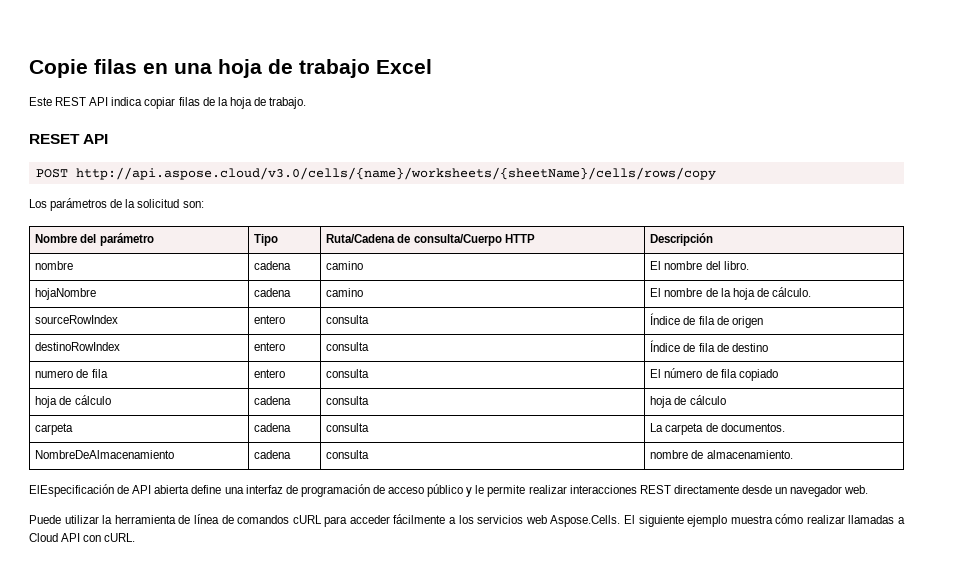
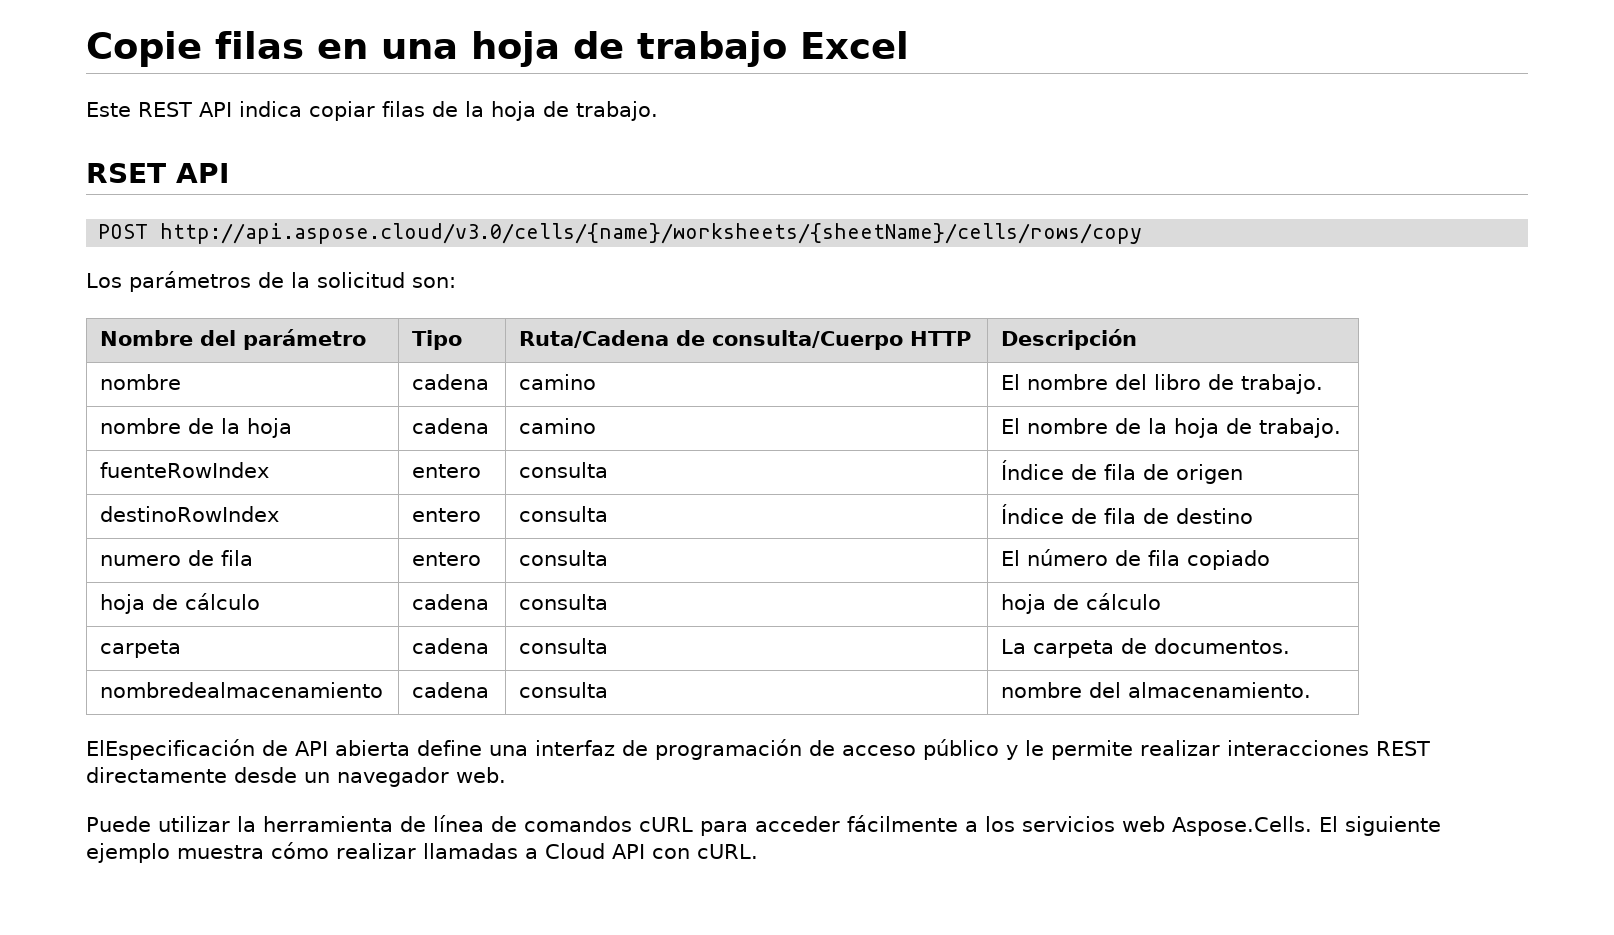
[29,134,80,144] RESET -> [86,163,166,183] RSET
[723,261,749,270] [35,288,97,300] libro. // hojaNombre -> [1154,374,1324,394] [100,418,293,438] libro de trabajo. // nombre de la hoja
[771,287,811,297] [35,315,119,324] cálculo. // sourceRowIndex -> [1259,418,1342,438] [100,462,270,478] trabajo. // fuenteRowIndex
[35,450,175,459] NombreDeAlmacenamiento -> [100,682,384,698] nombredealmacenamiento
[691,450,704,459] de -> [1089,682,1122,698] del

